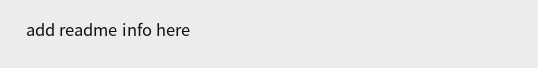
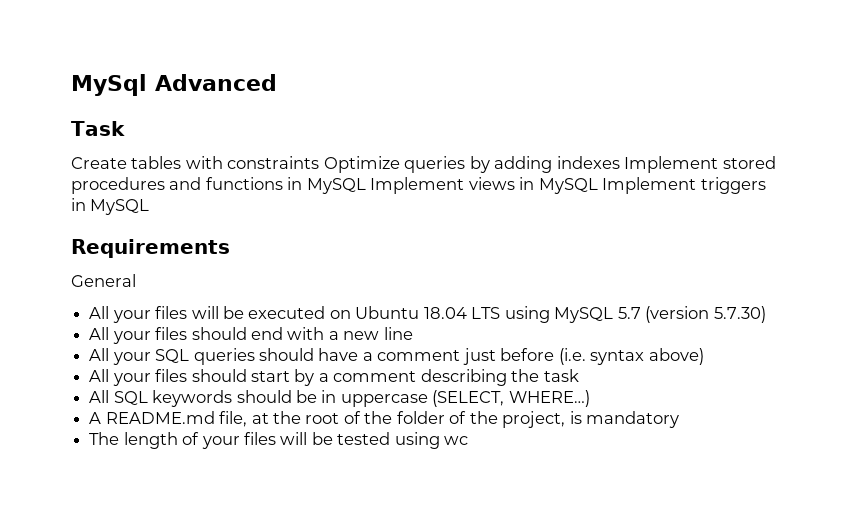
[26,22,191,36] add readme info here -> [71,74,277,96] [71,121,125,136] [71,156,776,173] [71,177,766,194] [71,198,150,215] [71,239,230,258] [71,274,136,287] [89,306,766,323] [89,327,413,344] [89,348,704,365] [89,369,579,386] [89,390,590,407] [89,411,680,428] [89,432,469,449] MySql Advanced // Task // Create tables with constraints Optimize queries by adding indexes Implement stored procedures and functions in MySQL Implement views in MySQL Implement triggers in MySQL // Requirements // General // All your files will be executed on Ubuntu 18.04 LTS using MySQL 5.7 (version 5.7.30) // All your files should end with a new line // All your SQL queries should have a comment just before (i.e. syntax above) // All your files should start by a comment describing the task // All SQL keywords should be in uppercase (SELECT, WHERE…) // A README.md file, at the root of the folder of the project, is mandatory // The length of your files will be tested using wc

